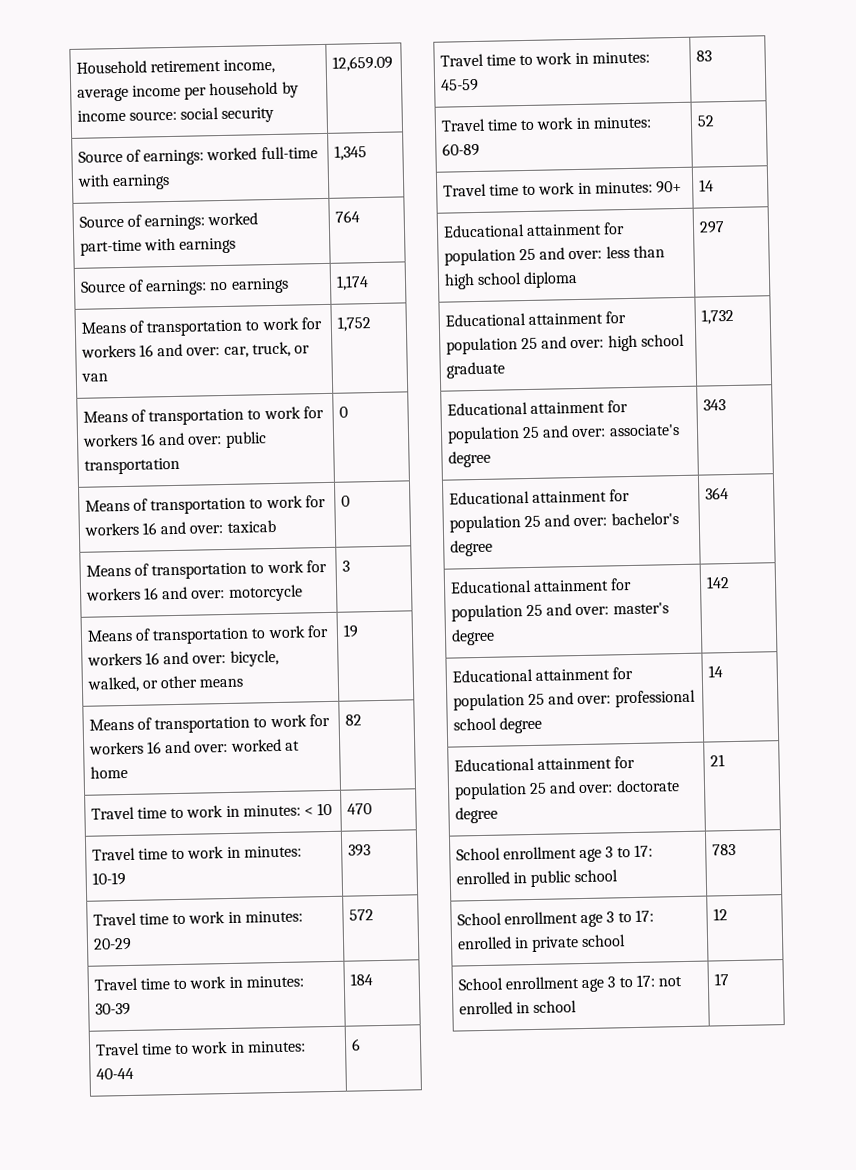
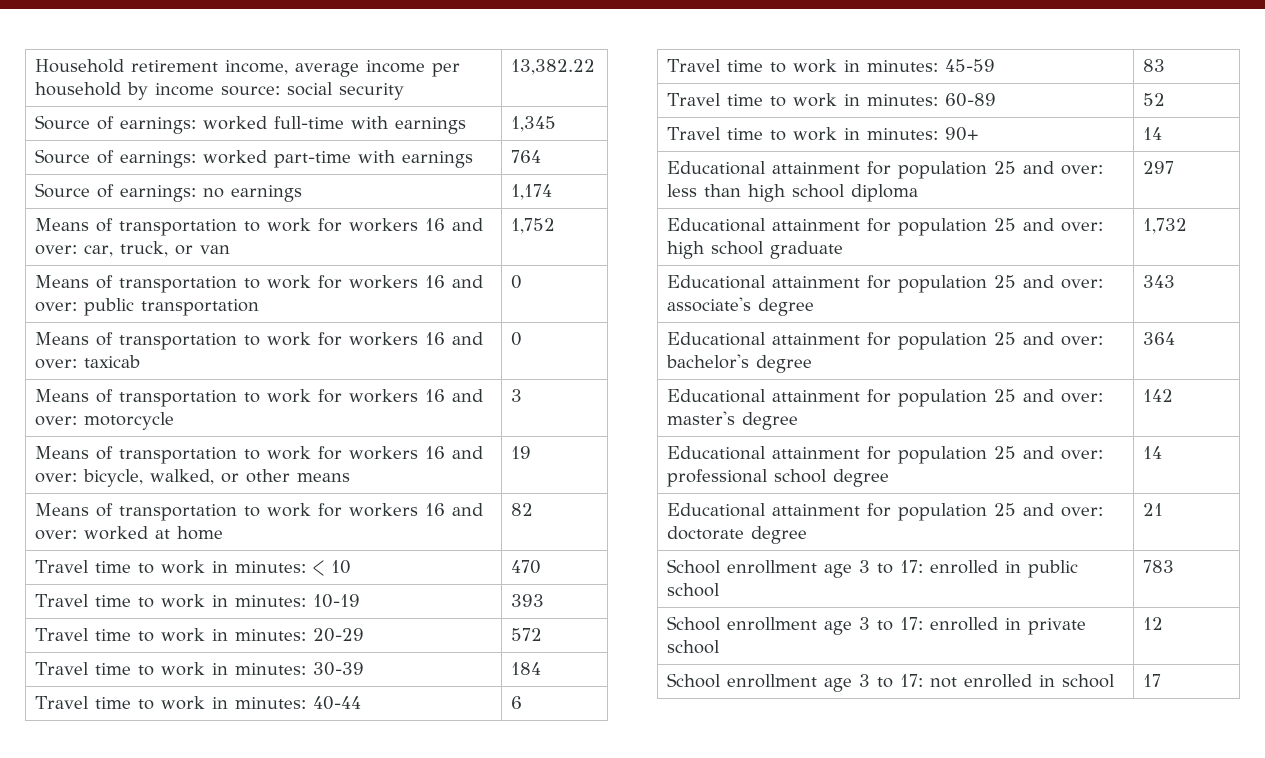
[331,55,393,72] 12,659.09 -> [511,59,596,75] 13,382.22

